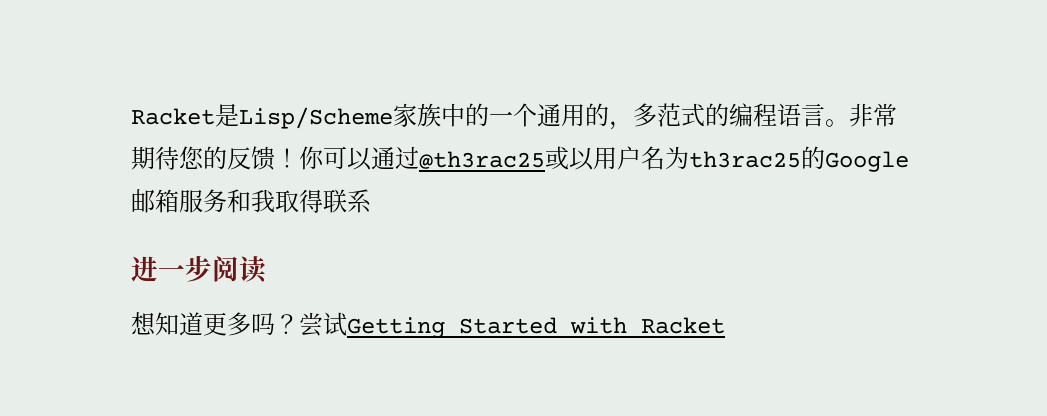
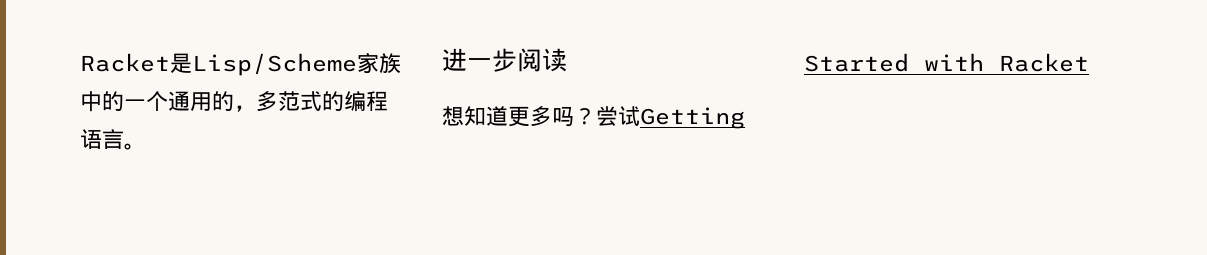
[849,103,897,127] [131,146,909,172] [131,189,371,213] 非常期待您的反馈！你可以通过@th3rac25或以用户名为th3rac25的Google邮箱服务和我取得联系 -> (146, 146) none

